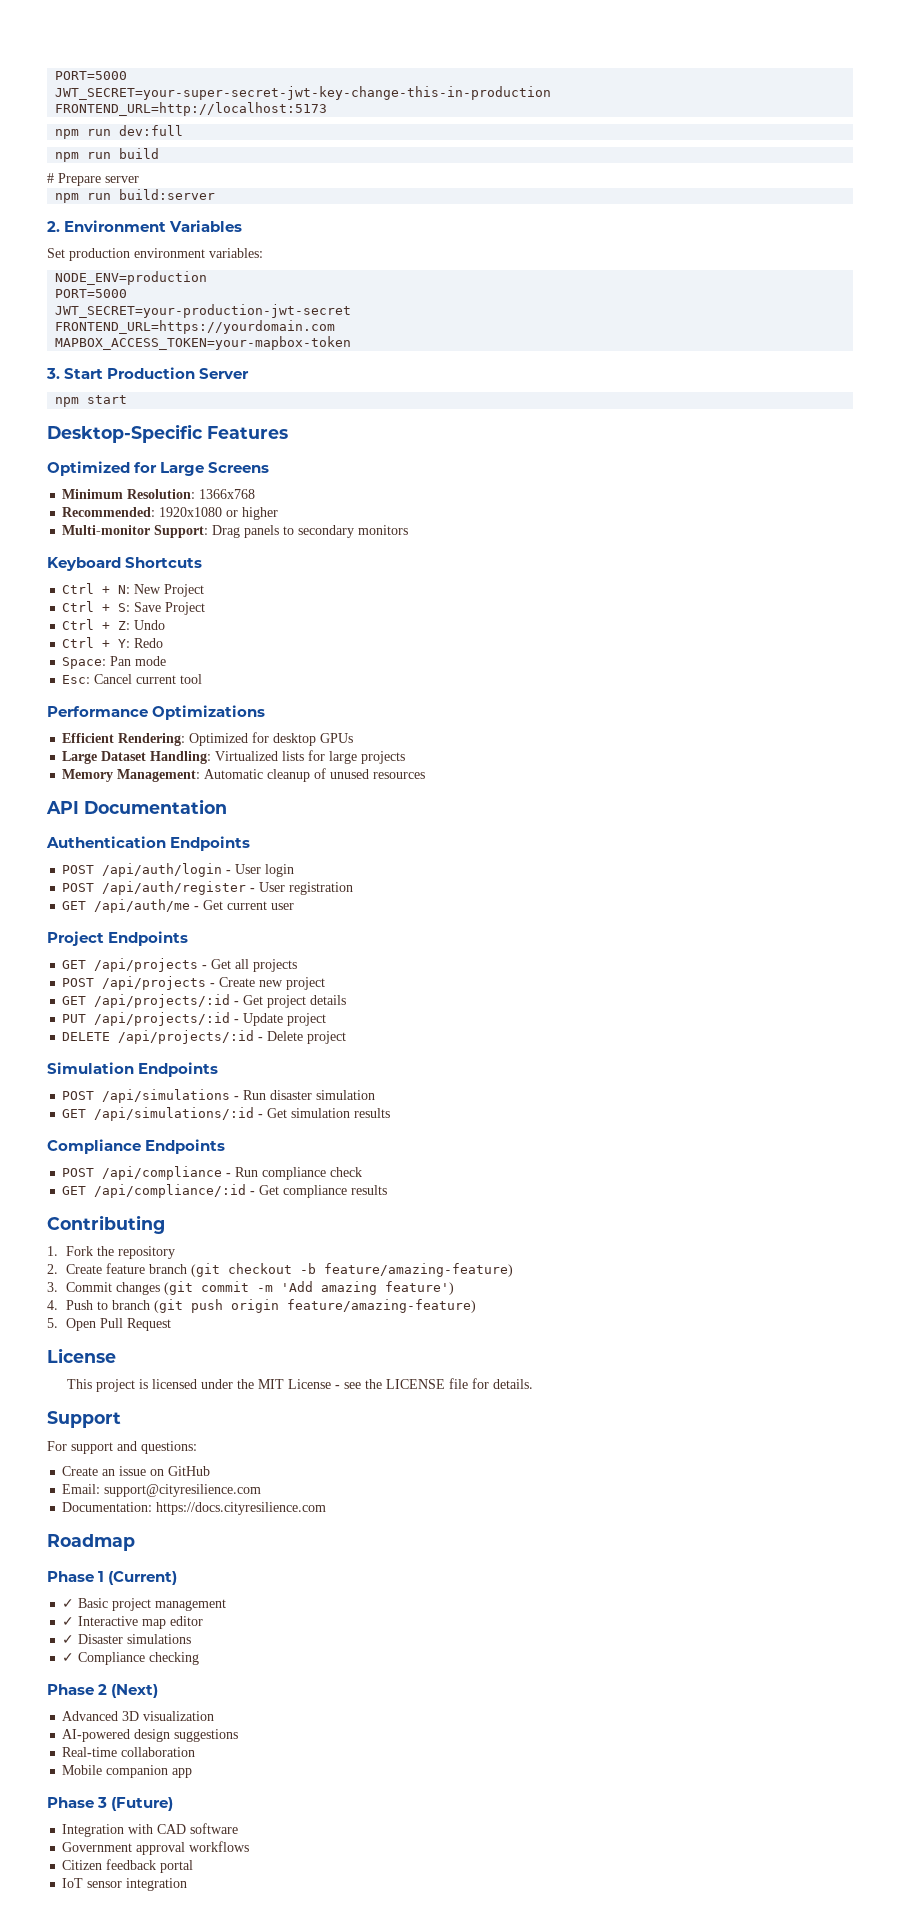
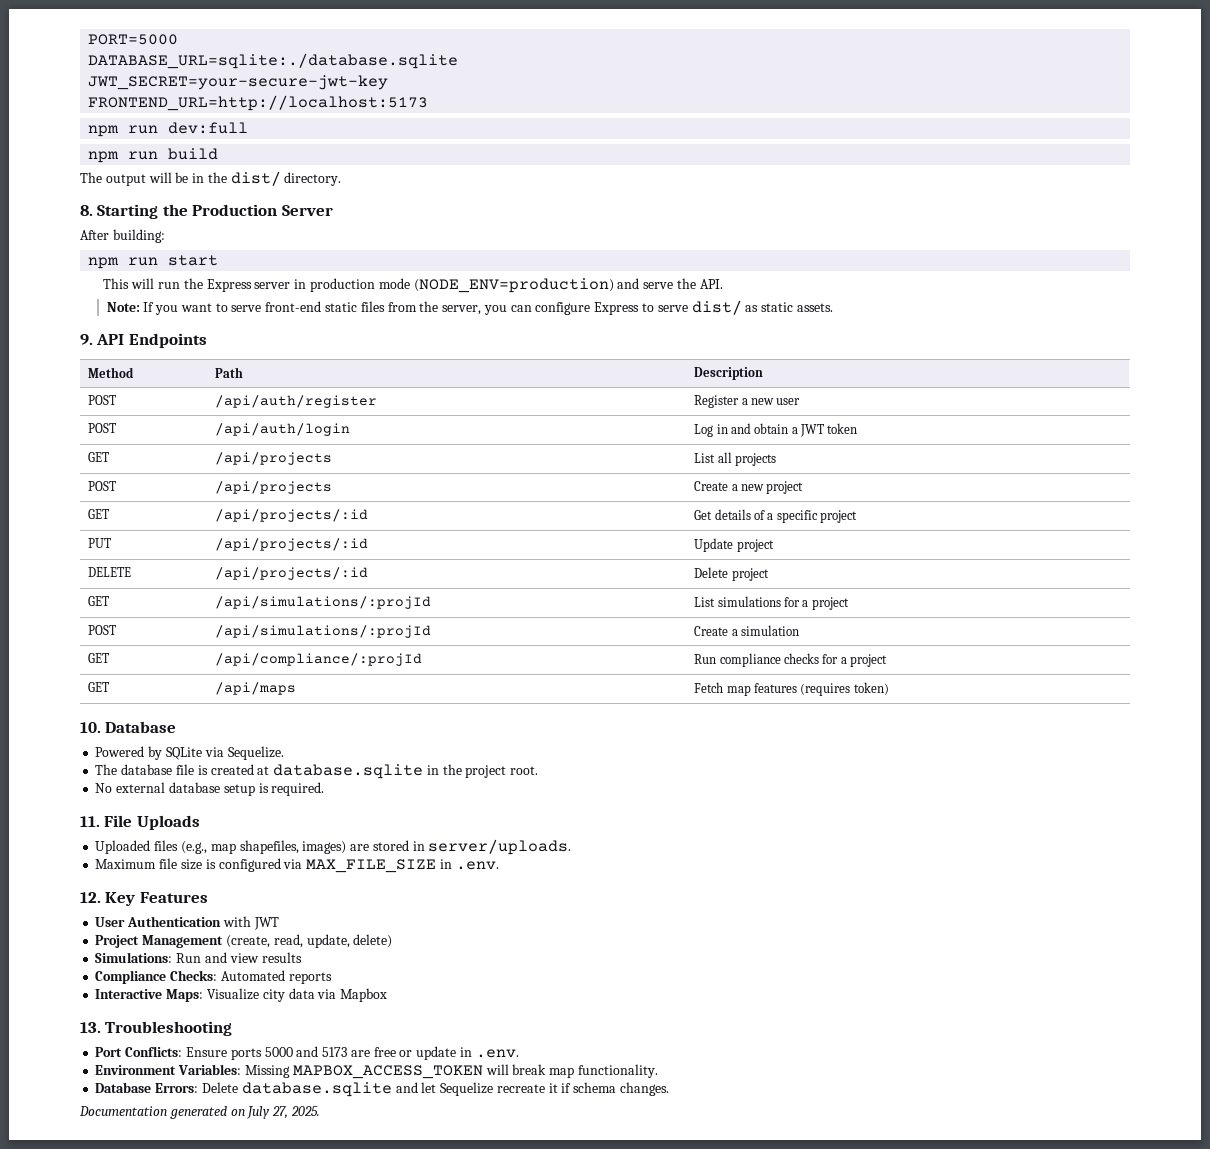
[55,71,128,80] [55,86,552,100] PORT=5000 // JWT_SECRET=your-super-secret-jwt-key-change-this-in-production -> [88,34,179,45] [88,53,459,69] [88,75,389,90] PORT=5000 // DATABASE_URL=sqlite:./database.sqlite // JWT_SECRET=your-secure-jwt-key
[47,173,139,186] [55,189,216,203] [47,220,243,232] [47,248,263,261] [55,271,208,285] [55,289,128,298] [55,304,352,318] [55,320,336,334] [55,336,352,350] [46,367,250,379] [55,395,128,407] [47,424,288,443] [47,461,270,476] [62,489,256,499] [62,507,279,520] [62,525,409,538] [47,557,203,571] [62,583,205,597] [62,601,206,615] [62,619,166,630] [62,637,164,648] [62,656,167,669] [62,674,203,684] [47,705,266,720] [62,732,354,746] [62,750,406,764] [62,768,426,782] [46,799,227,814] [46,836,251,851] [62,863,295,877] [62,881,354,895] [62,899,295,913] [47,931,189,946] [62,958,298,972] [62,976,326,990] [62,994,347,1008] [62,1012,327,1026] [62,1030,347,1044] [47,1062,219,1077] [62,1089,376,1103] [62,1107,391,1121] [47,1139,226,1154] [62,1166,363,1180] [62,1184,388,1198] [47,1215,165,1234] [47,1246,175,1259] [47,1263,513,1277] [47,1281,454,1295] [47,1299,476,1313] [47,1318,171,1331] [47,1348,116,1363] [66,1378,533,1392] [47,1411,121,1428] [47,1441,197,1454] [62,1466,211,1476] [62,1484,262,1497] [62,1502,327,1515] [47,1534,135,1551] [47,1571,178,1585] [62,1598,227,1611] [62,1616,204,1629] [62,1634,192,1644] [62,1652,200,1665] [47,1684,159,1698] [62,1711,215,1721] [62,1729,239,1742] [62,1747,196,1757] [62,1765,193,1778] [47,1797,174,1811] [62,1823,239,1837] [62,1841,250,1855] [62,1859,194,1873] [62,1878,188,1891] # Prepare server // npm run build:server // 2. Environment Variables // Set production environment variables: // NODE_ENV=production // PORT=5000 // JWT_SECRET=your-production-jwt-secret // FRONTEND_URL=https://yourdomain.com // MAPBOX_ACCESS_TOKEN=your-mapbox-token // 3. Start Production Server // npm start // Desktop-Specific Features // Optimized for Large Screens // Minimum Resolution: 1366x768 // Recommended: 1920x1080 or higher // Multi-monitor Support: Drag panels to secondary monitors // Keyboard Shortcuts // Ctrl + N: New Project // Ctrl + S: Save Project // Ctrl + Z: Undo // Ctrl + Y: Redo // Space: Pan mode // Esc: Cancel current tool // Performance Optimizations // Efficient Rendering: Optimized for desktop GPUs // Large Dataset Handling: Virtualized lists for large projects // Memory Management: Automatic cleanup of unused resources // API Documentation // Authentication Endpoints // POST /api/auth/login - User login // POST /api/auth/register - User registration // GET /api/auth/me - Get current user // Project Endpoints // GET /api/projects - Get all projects // POST /api/projects - Create new project // GET /api/projects/:id - Get project details // PUT /api/projects/:id - Update project // DELETE /api/projects/:id - Delete project // Simulation Endpoints // POST /api/simulations - Run disaster simulation // GET /api/simulations/:id - Get simulation results // Compliance Endpoints // POST /api/compliance - Run compliance check // GET /api/compliance/:id - Get compliance results // Contributing // 1. Fork the repository // 2. Create feature branch (git checkout -b feature/amazing-feature) // 3. Commit changes (git commit -m 'Add amazing feature') // 4. Push to branch (git push origin feature/amazing-feature) // 5. Open Pull Request // License // This project is licensed under the MIT License - see the LICENSE file for details. // Support // For support and questions: // Create an issue on GitHub // Email: support@cityresilience.com // Documentation: https://docs.cityresilience.com // Roadmap // Phase 1 (Current) // ✓ Basic project management // ✓ Interactive map editor // ✓ Disaster simulations // ✓ Compliance checking // Phase 2 (Next) // Advanced 3D visualization // AI-powered design suggestions // Real-time collaboration // Mobile companion app // Phase 3 (Future) // Integration with CAD software // Government approval workflows // Citizen feedback portal // IoT sensor integration -> [80,171,342,186] [80,204,333,219] [80,229,165,243] [88,255,219,269] [103,278,723,293] [106,300,833,315] [80,333,207,348] [88,367,135,378] [215,367,244,378] [694,367,764,380] [88,395,117,405] [215,395,378,408] [694,395,801,408] [88,423,117,433] [215,423,351,436] [694,423,858,437] [88,452,110,462] [215,452,333,465] [694,452,776,466] [88,481,117,491] [215,481,333,494] [694,481,804,494] [88,509,110,519] [215,509,369,522] [694,509,858,523] [88,538,112,548] [215,538,369,551] [694,538,774,552] [88,567,132,577] [215,567,369,580] [694,567,769,581] [88,596,110,606] [215,596,432,609] [694,596,849,610] [88,625,117,635] [215,625,432,638] [694,625,799,636] [88,653,110,663] [215,653,423,666] [694,653,888,667] [88,682,110,692] [215,682,297,695] [694,682,889,696] [80,721,177,733] [95,746,284,760] [95,764,539,779] [95,782,325,796] [80,815,200,830] [95,839,572,855] [95,858,499,873] [80,892,208,906] [95,916,279,930] [95,934,393,948] [95,952,302,963] [95,970,332,984] [95,988,388,1002] [80,1021,233,1036] [95,1046,519,1060] [95,1064,658,1079] [95,1082,669,1097] [79,1106,320,1119] The output will be in the dist/ directory. // 8. Starting the Production Server // After building: // npm run start // This will run the Express server in production mode (NODE_ENV=production) and serve the API. // Note: If you want to serve front-end static files from the server, you can configure Express to serve dist/ as static assets. // 9. API Endpoints // Method | Path | Description // POST | /api/auth/register | Register a new user // POST | /api/auth/login | Log in and obtain a JWT token // GET | /api/projects | List all projects // POST | /api/projects | Create a new project // GET | /api/projects/:id | Get details of a specific project // PUT | /api/projects/:id | Update project // DELETE | /api/projects/:id | Delete project // GET | /api/simulations/:projId | List simulations for a project // POST | /api/simulations/:projId | Create a simulation // GET | /api/compliance/:projId | Run compliance checks for a project // GET | /api/maps | Fetch map features (requires token) // 10. Database // Powered by SQLite via Sequelize. // The database file is created at database.sqlite in the project root. // No external database setup is required. // 11. File Uploads // Uploaded files (e.g., map shapefiles, images) are stored in server/uploads. // Maximum file size is configured via MAX_FILE_SIZE in .env. // 12. Key Features // User Authentication with JWT // Project Management (create, read, update, delete) // Simulations: Run and view results // Compliance Checks: Automated reports // Interactive Maps: Visualize city data via Mapbox // 13. Troubleshooting // Port Conflicts: Ensure ports 5000 and 5173 are free or update in .env. // Environment Variables: Missing MAPBOX_ACCESS_TOKEN will break map functionality. // Database Errors: Delete database.sqlite and let Sequelize recreate it if schema changes. // Documentation generated on July 27, 2025.

